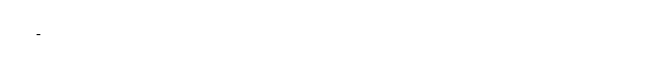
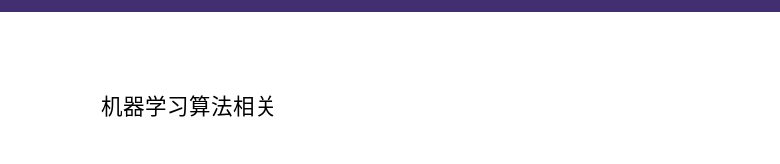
[36,34,41,39] - -> [101,95,277,117] 机器学习算法相关

